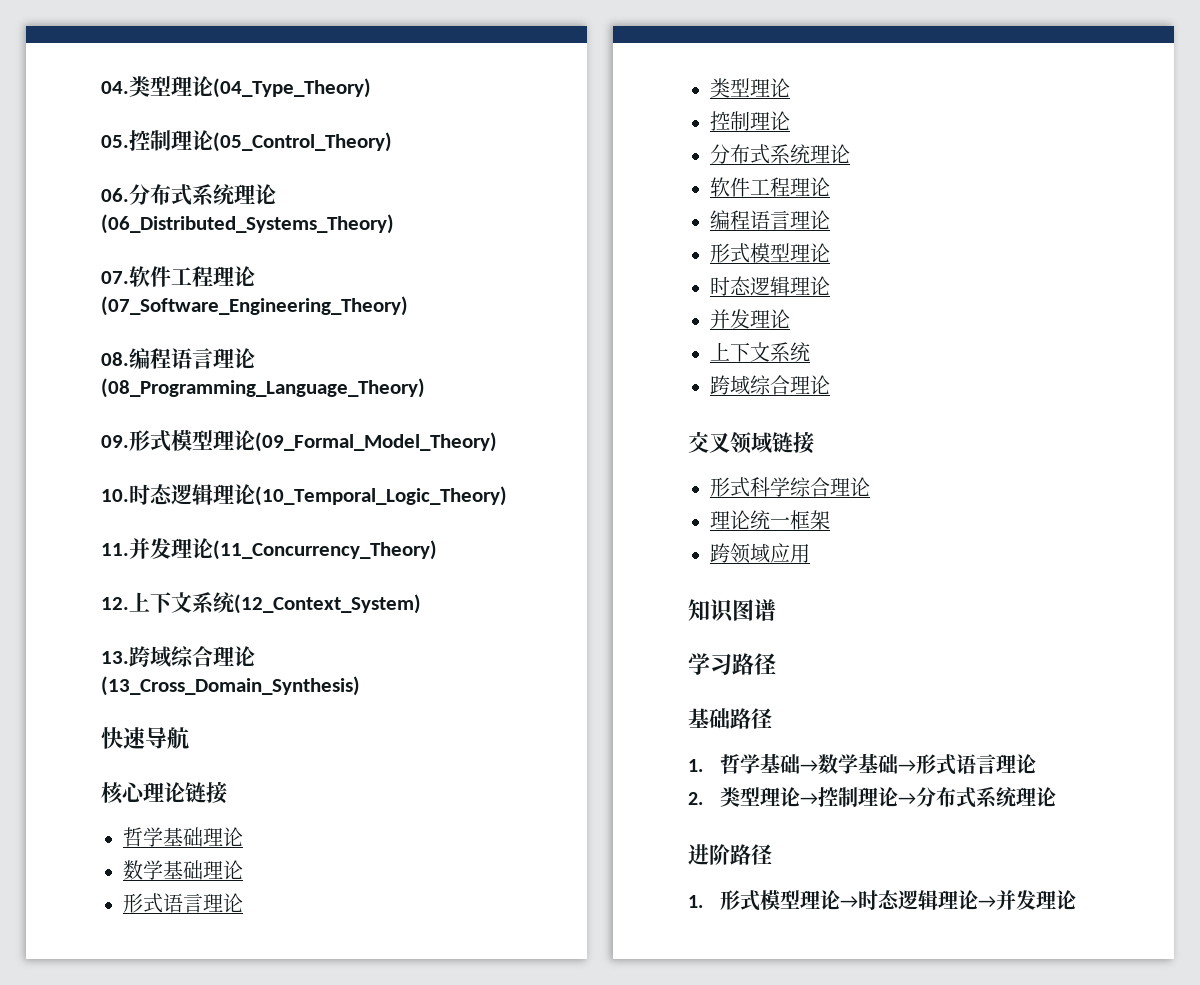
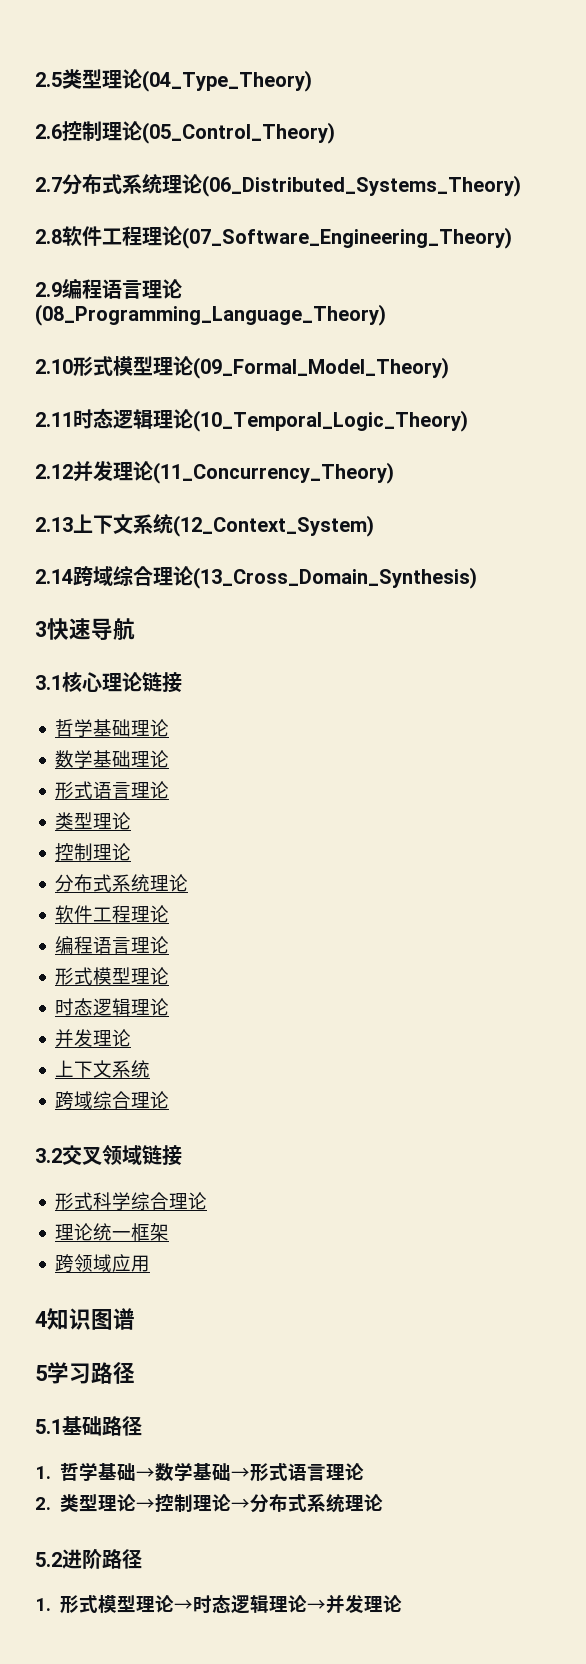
[101,81,129,94] 04. -> [35,72,62,87] 2.5
[101,135,129,148] 05. -> [35,124,62,139] 2.6
[101,188,129,202] 06. -> [35,177,62,192] 2.7
[101,271,129,284] 07. -> [35,229,62,244] 2.8
[101,352,129,366] 08. -> [35,282,62,297] 2.9
[101,435,129,448] 09. -> [35,359,73,374] 2.10
[101,489,129,502] 10. -> [35,412,73,427] 2.11
[101,543,129,556] 11. -> [35,464,73,479] 2.12
[101,597,129,610] 12. -> [35,517,73,532] 2.13
[101,651,129,664] 13. -> [35,569,73,584] 2.14
(360, 686) none -> [35,621,47,637] 3
(189, 738) none -> [35,675,62,690] 3.1
(830, 385) none -> [35,1148,62,1163] 3.2
(810, 553) none -> [35,1311,47,1327] 4
(776, 610) none -> [35,1365,48,1381] 5
(776, 664) none -> [35,1419,62,1434] 5.1
(1056, 797) none -> [35,1552,62,1567] 5.2

